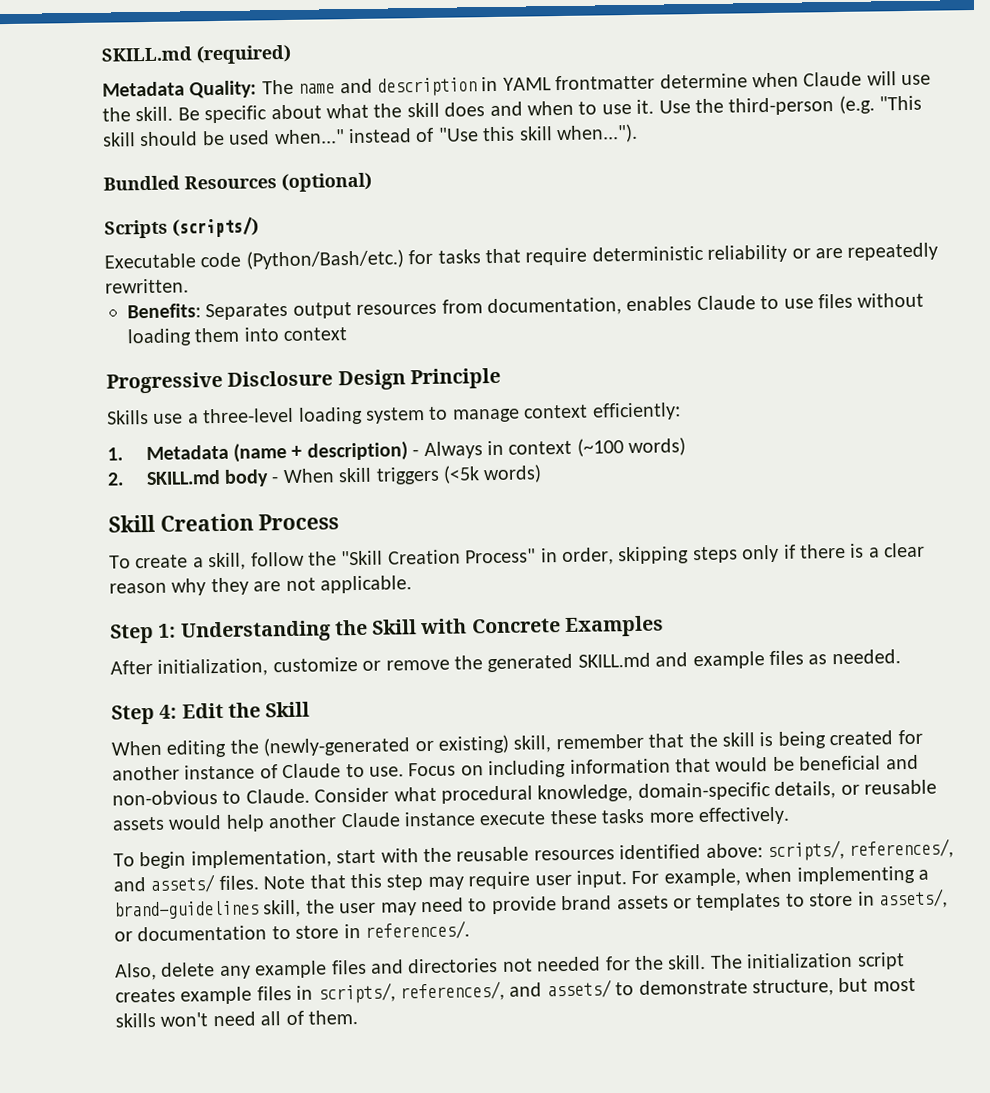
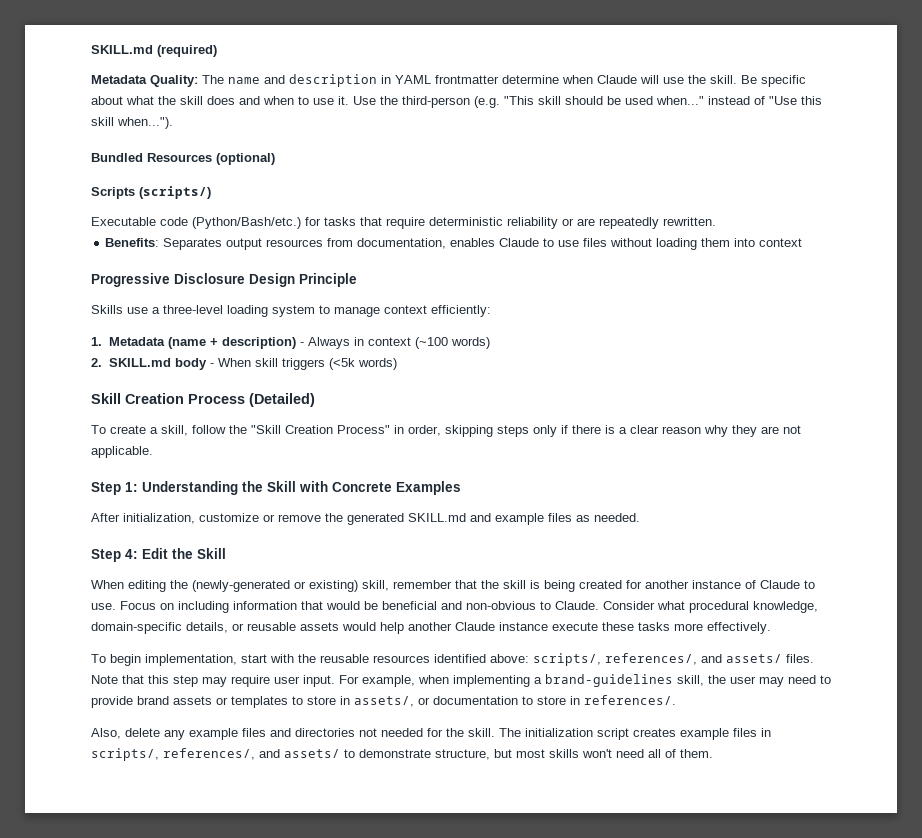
(340, 522) none -> [249,393,315,407] (Detailed)

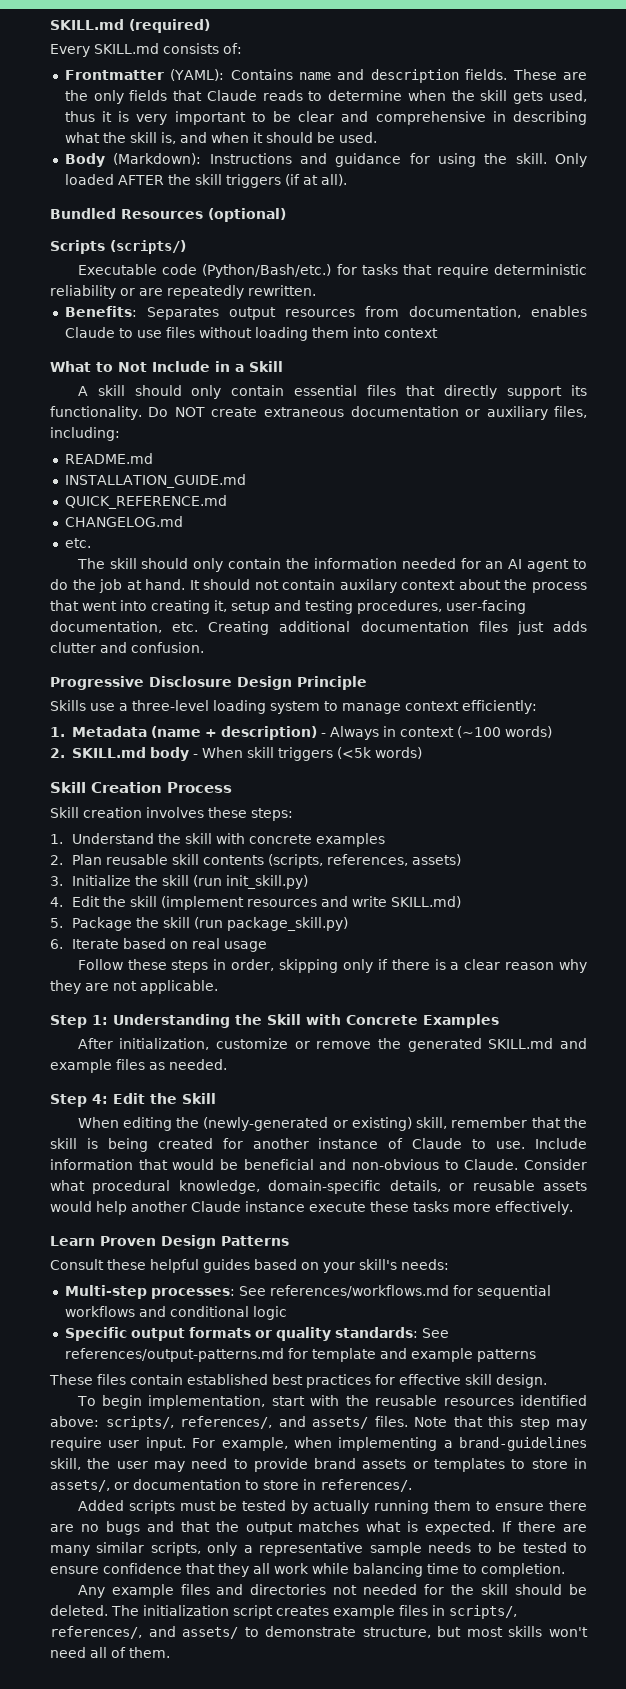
[91,74,806,87] [91,96,123,105] Metadata Quality: The name and description in YAML frontmatter determine when Claude will use the skill. Be specific about -> [50,43,242,57] [64,69,587,83] [64,90,587,104] [64,111,587,125] Every SKILL.md consists of: // Frontmatter (YAML): Contains name and description fields. These are the only fields that Claude reads to determine when the skill gets used, thus it is very important to be clear and comprehensive in describing
[207,96,235,105] does -> [160,132,176,144] is,
[298,96,822,108] [91,117,173,129] to use it. Use the third-person (e.g. "This skill should be used when..." instead of "Use this skill when..."). -> [252,132,377,143] [64,153,588,167] [64,174,347,188] it should be used. // Body (Markdown): Instructions and guidance for using the skill. Only loaded AFTER the skill triggers (if at all).
(803, 242) none -> [50,361,283,372] [77,385,587,399] [50,406,587,420] [50,427,120,441] [64,453,153,464] [64,474,246,488] [64,495,227,509] [64,516,183,527] [64,538,91,548] [76,558,588,572] [50,579,587,593] [50,600,526,614] [50,621,588,635] [50,642,204,653] // What to Not Include in a Skill // A skill should only contain essential files that directly support its functionality. Do NOT create extraneous documentation or auxiliary files, including: // README.md // INSTALLATION_GUIDE.md // QUICK_REFERENCE.md // CHANGELOG.md // etc. // The skill should only contain the information needed for an AI agent to do the job at hand. It should not contain auxilary context about the process that went into creating it, setup and testing procedures, user-facing documentation, etc. Creating additional documentation files just adds clutter and confusion.
[249,393,315,407] [91,425,390,436] (Detailed) // To create a skill, follow the "Skill Creation Process" -> [50,807,293,821] [50,833,386,847] [50,854,462,868] [50,875,309,889] [50,896,462,910] [50,917,349,931] [50,938,268,952] [77,959,209,973] // Skill creation involves these steps: // 1. Understand the skill with concrete examples // 2. Plan reusable skill contents (scripts, references, assets) // 3. Initialize the skill (run init_skill.py) // 4. Edit the skill (implement resources and write SKILL.md) // 5. Package the skill (run package_skill.py) // 6. Iterate based on real usage // Follow these steps
[497,425,529,437] steps -> (339, 966) none
[120,601,229,613] Focus on including -> [535,1138,588,1149] Include
(771, 628) none -> [50,1235,289,1249] [50,1259,449,1273] [64,1285,551,1299] [64,1306,287,1320] [64,1327,449,1341] [64,1348,536,1362] [49,1374,547,1388] // Learn Proven Design Patterns // Consult these helpful guides based on your skill's needs: // Multi-step processes: See references/workflows.md for sequential workflows and conditional logic // Specific output formats or quality standards: See references/output-patterns.md for template and example patterns // These files contain established best practices for effective skill design.
[91,728,185,740] Also, delete any -> [77,1500,587,1514] [50,1521,587,1535] [50,1542,587,1556] [50,1563,565,1577] [77,1585,105,1598] Added scripts must be tested by actually running them to ensure there are no bugs and that the output matches what is expected. If there are many similar scripts, only a representative sample needs to be tested to ensure confidence that they all work while balancing time to completion. // Any
[468,728,495,737] skill. -> [481,1584,587,1595] [50,1605,108,1616] skill should be deleted.

